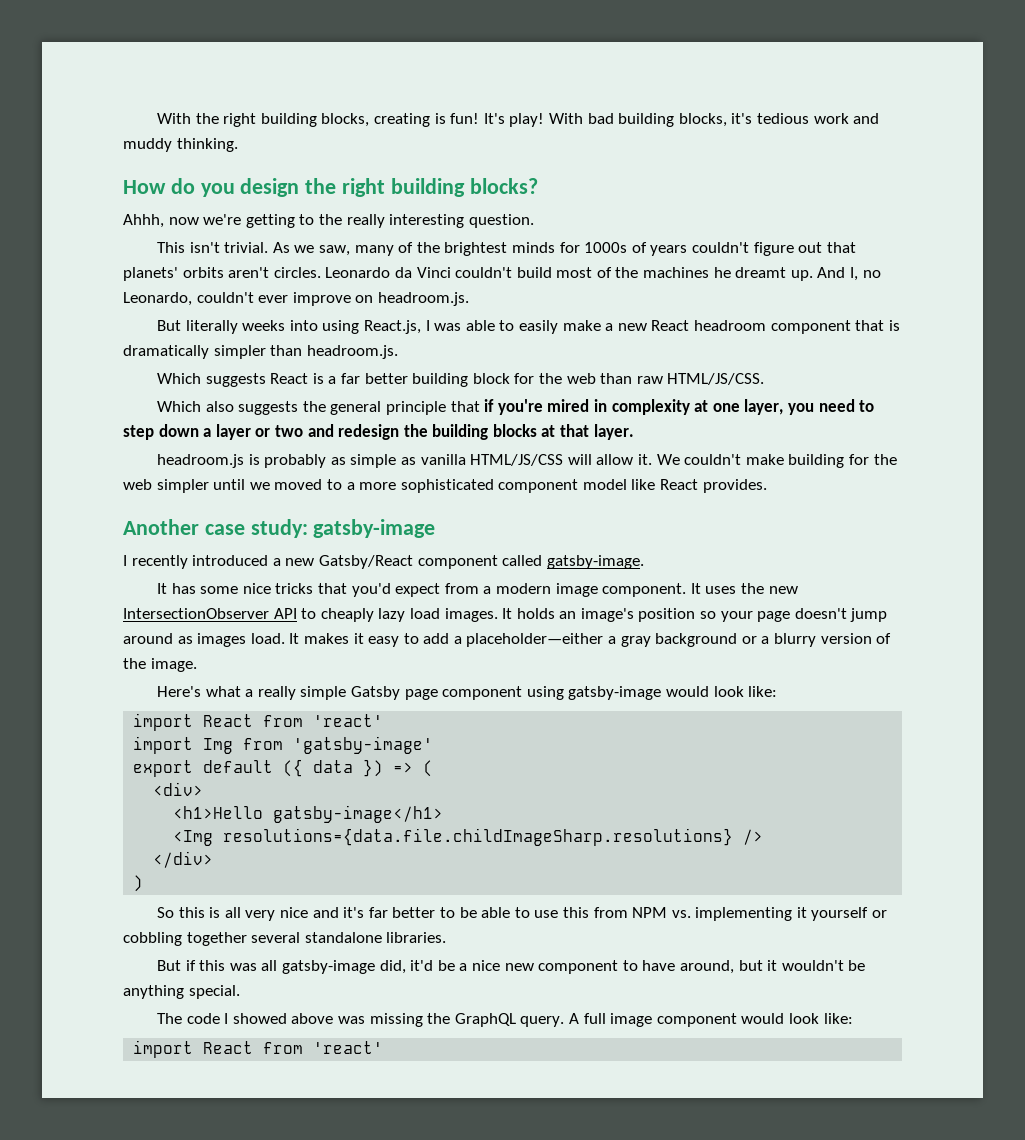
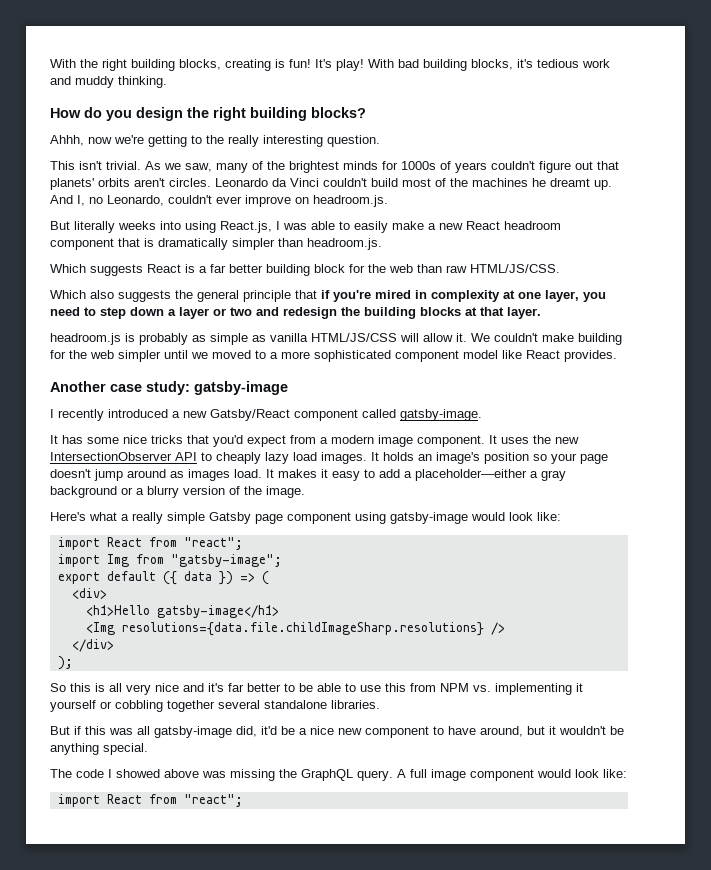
[313,714,384,727] 'react' -> [183,537,243,550] "react";
[293,736,434,754] 'gatsby-image' -> [170,554,282,567] "gatsby-image";
[133,875,144,892] ) -> [57,656,73,670] );
[313,1041,384,1054] 'react' -> [183,794,243,807] "react";

